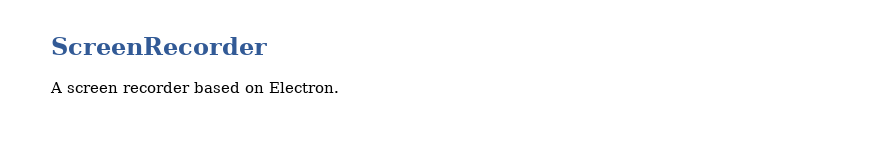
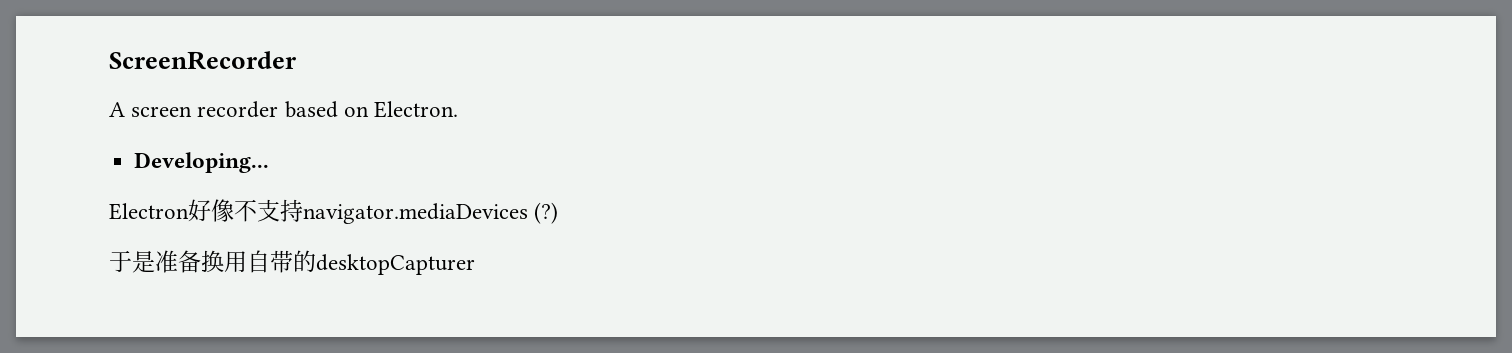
(339, 87) none -> [134,152,270,173] [109,199,559,224] [109,250,475,275] // Developing... // Electron好像不支持navigator.mediaDevices (?) // 于是准备换用自带的desktopCapturer

